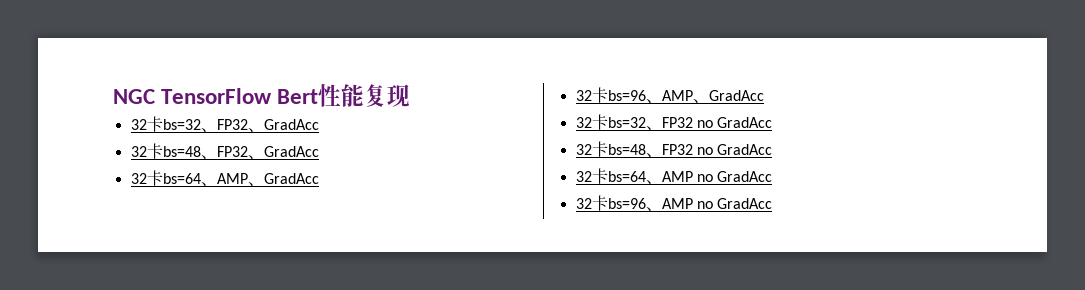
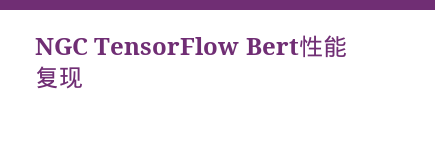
[130,116,319,132] [130,143,319,159] [130,170,319,186] [575,87,764,103] [575,114,773,130] [575,141,773,157] [575,168,773,184] [575,195,773,211] // 32卡bs=32、FP32、GradAcc // 32卡bs=48、FP32、GradAcc // 32卡bs=64、AMP、GradAcc // 32卡bs=96、AMP、GradAcc // 32卡bs=32、FP32 no GradAcc // 32卡bs=48、FP32 no GradAcc // 32卡bs=64、AMP no GradAcc // 32卡bs=96、AMP no GradAcc -> (83, 78) none

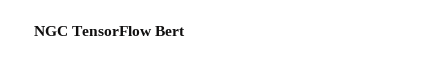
[298,35,347,58] [35,66,83,89] 性能复现 -> (186, 31) none

